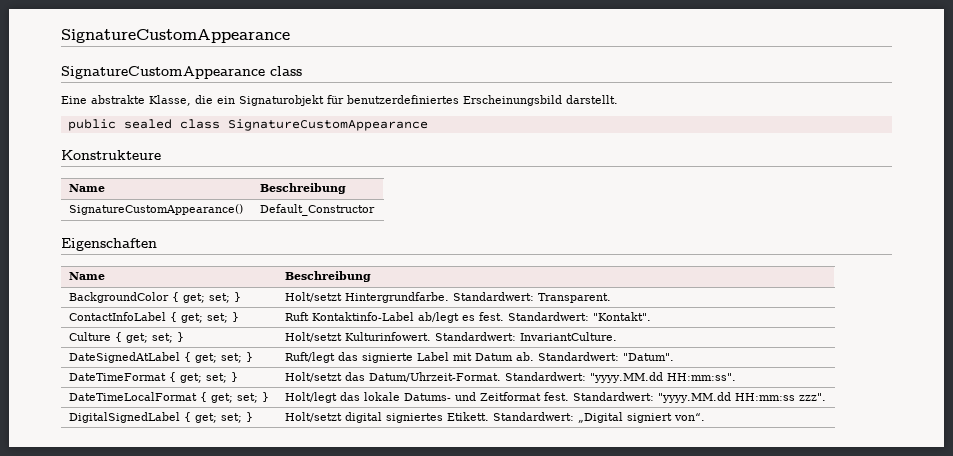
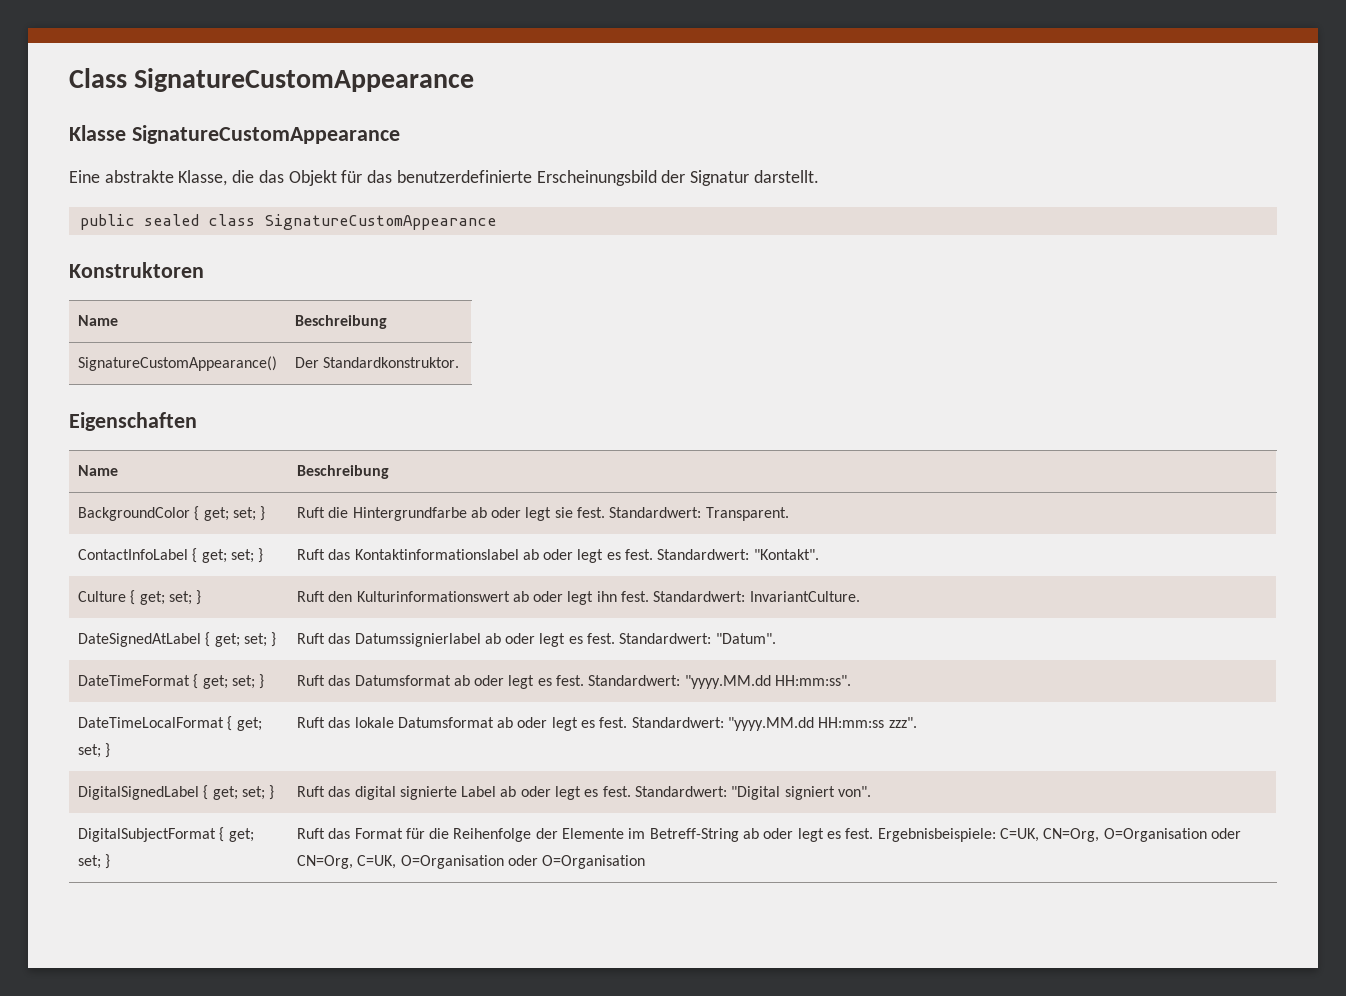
[61,29,290,43] [61,66,302,79] SignatureCustomAppearance // SignatureCustomAppearance class -> [69,68,475,92] [69,125,400,144] Class SignatureCustomAppearance // Klasse SignatureCustomAppearance
[217,95,562,106] ein Signaturobjekt für benutzerdefiniertes Erscheinungsbild -> [258,170,749,186] das Objekt für das benutzerdefinierte Erscheinungsbild der Signatur
[61,150,161,160] Konstrukteure -> [69,262,204,278] Konstruktoren
[260,204,376,216] Default_Constructor -> [294,357,460,368] Der Standardkonstruktor.
[285,292,450,303] Holt/setzt Hintergrundfarbe. -> [296,507,606,521] Ruft die Hintergrundfarbe ab oder legt sie fest.
[312,312,460,323] Kontaktinfo-Label ab/legt -> [328,549,604,563] das Kontaktinformationslabel ab oder legt
[285,332,432,342] Holt/setzt Kulturinfowert. -> [296,591,650,605] Ruft den Kulturinformationswert ab oder legt ihn fest.
[285,352,535,363] Ruft/legt das signierte Label mit Datum ab. -> [296,633,616,647] Ruft das Datumssignierlabel ab oder legt es fest.
[285,372,502,382] Holt/setzt das Datum/Uhrzeit-Format. -> [296,675,585,689] Ruft das Datumsformat ab oder legt es fest.
[285,392,338,403] Holt/legt -> [296,717,325,728] Ruft
[404,392,542,401] Datums- und Zeitformat -> [397,717,596,731] Datumsformat ab oder legt es
[285,412,706,423] Holt/setzt digital signiertes Etikett. Standardwert: „Digital signiert von“. -> [296,786,872,800] [77,827,254,842] [77,854,111,869] [296,828,1241,842] [296,855,646,869] Ruft das digital signierte Label ab oder legt es fest. Standardwert: "Digital signiert von". // DigitalSubjectFormat { get; set; } | Ruft das Format für die Reihenfolge der Elemente im Betreff-String ab oder legt es fest. Ergebnisbeispiele: C=UK, CN=Org, O=Organisation oder CN=Org, C=UK, O=Organisation oder O=Organisation

